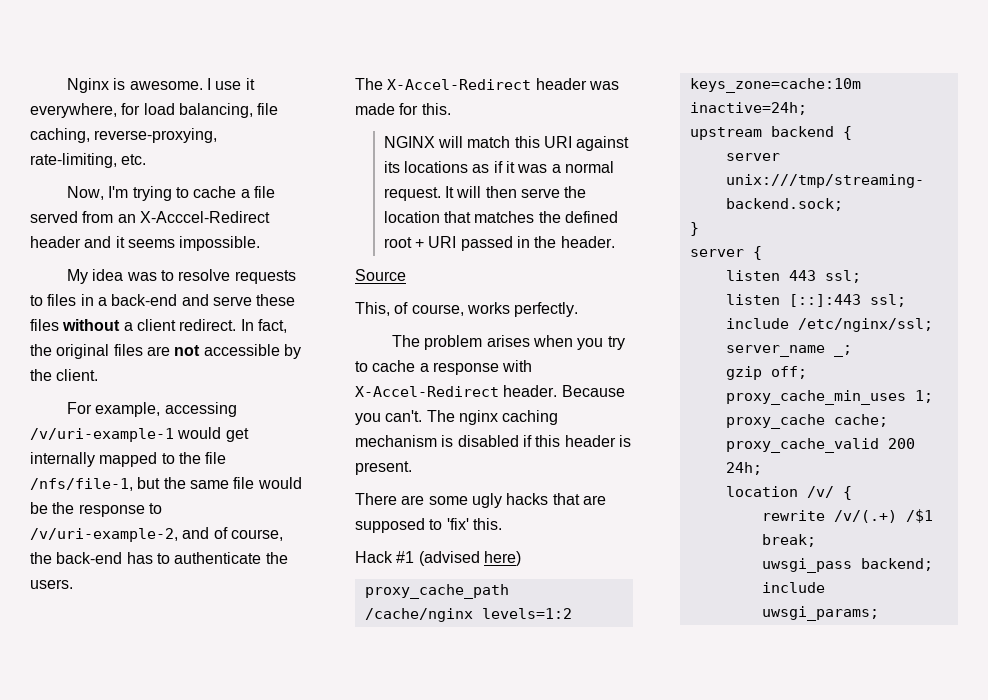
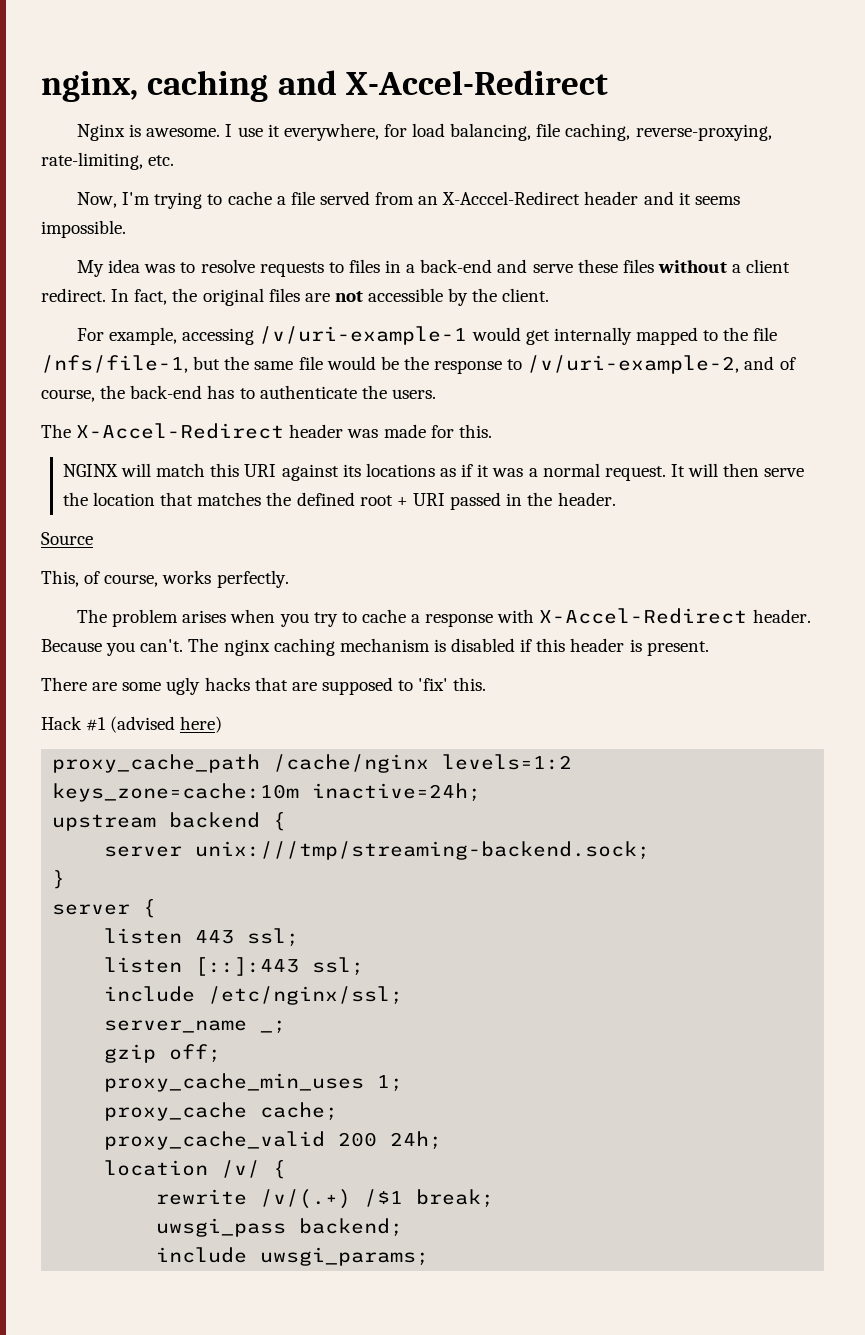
(67, 85) none -> [41,70,608,102] nginx, caching and X-Accel-Redirect //

